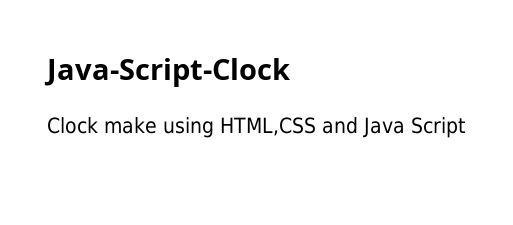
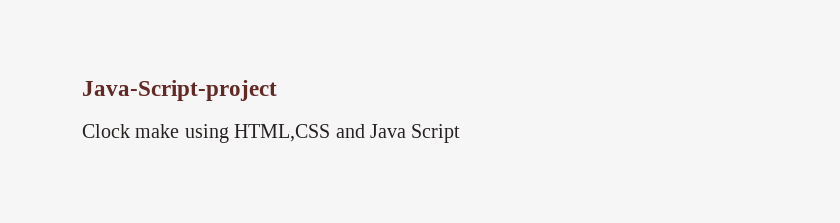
[44,58,290,87] Java-Script-Clock -> [82,80,277,101] Java-Script-project

